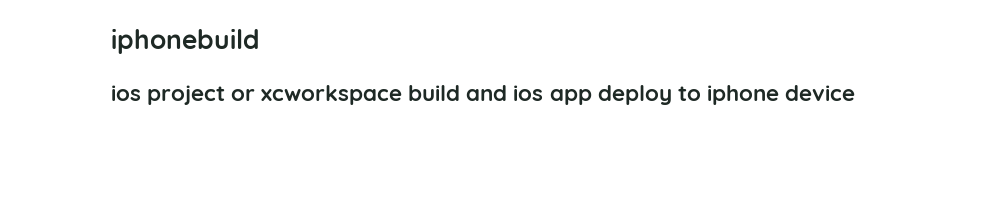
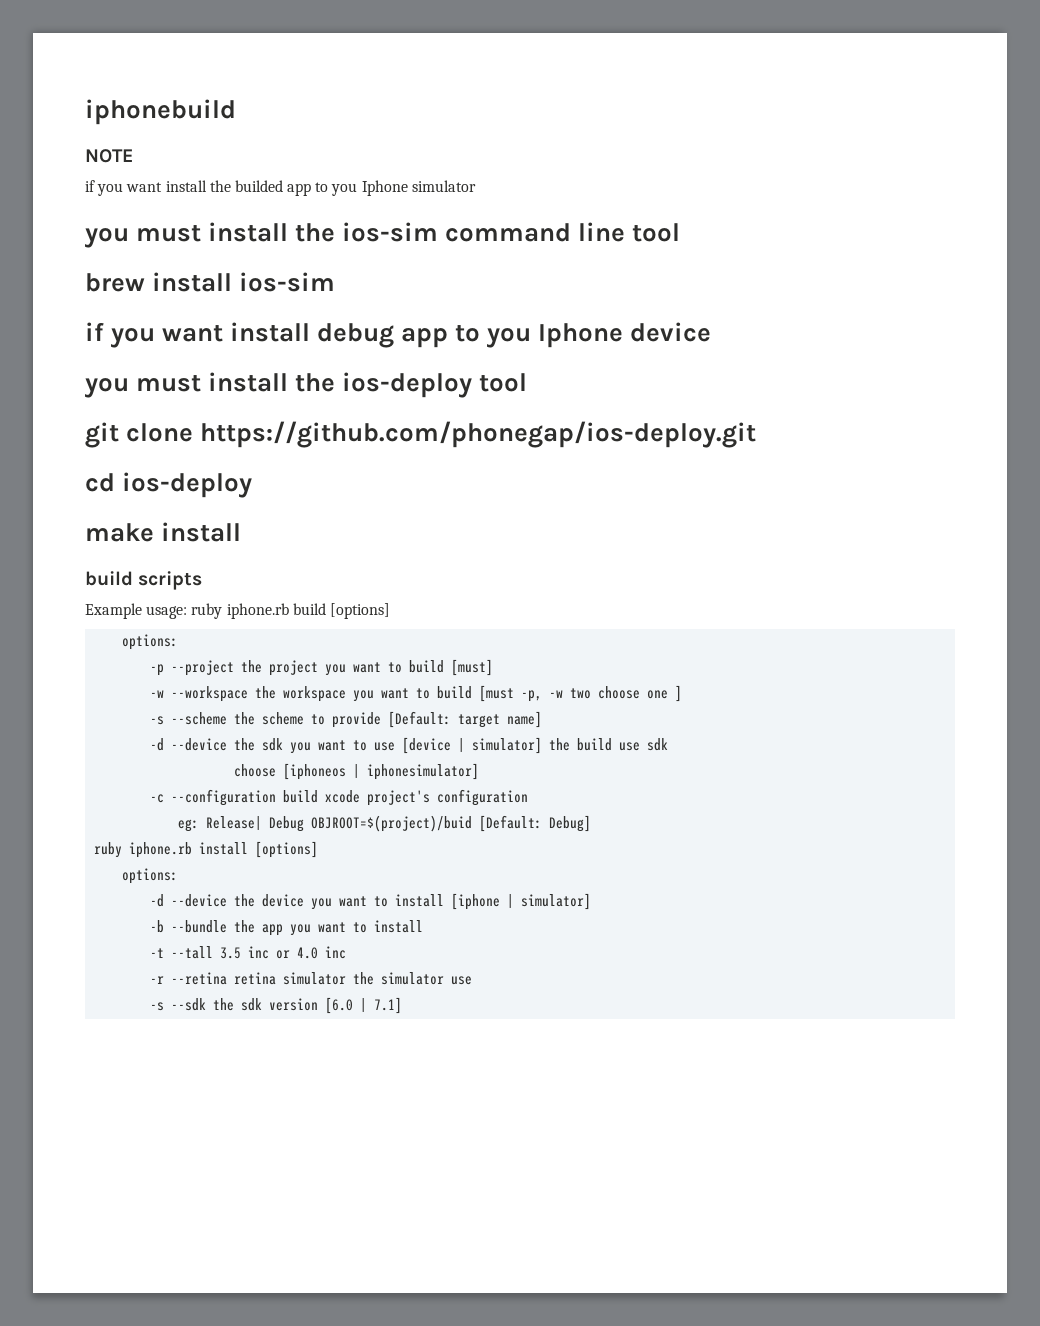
[111,85,855,105] ios project or xcworkspace build and ios app deploy to iphone device -> [85,149,133,163] [85,180,476,196] [85,222,681,248] [85,272,336,292] [85,322,712,348] [85,372,528,398] [85,421,757,448] [85,472,253,498] [85,522,242,542] [85,571,203,590] [85,603,390,619] [122,634,179,650] [150,659,494,676] [150,685,683,702] [150,711,543,728] [150,737,669,754] [234,763,480,780] [150,789,529,806] [178,815,592,832] [94,841,319,858] [122,868,179,884] [150,893,592,910] [150,920,424,936] [150,946,347,959] [150,972,473,985] [150,997,403,1014] NOTE // if you want install the builded app to you Iphone simulator // you must install the ios-sim command line tool // brew install ios-sim // if you want install debug app to you Iphone device // you must install the ios-deploy tool // git clone https://github.com/phonegap/ios-deploy.git // cd ios-deploy // make install // build scripts // Example usage: ruby iphone.rb build [options] // options: // -p --project the project you want to build [must] // -w --workspace the workspace you want to build [must -p, -w two choose one ] // -s --scheme the scheme to provide [Default: target name] // -d --device the sdk you want to use [device | simulator] the build use sdk // choose [iphoneos | iphonesimulator] // -c --configuration build xcode project's configuration // eg: Release| Debug OBJROOT=$(project)/buid [Default: Debug] // ruby iphone.rb install [options] // options: // -d --device the device you want to install [iphone | simulator] // -b --bundle the app you want to install // -t --tall 3.5 inc or 4.0 inc // -r --retina retina simulator the simulator use // -s --sdk the sdk version [6.0 | 7.1]

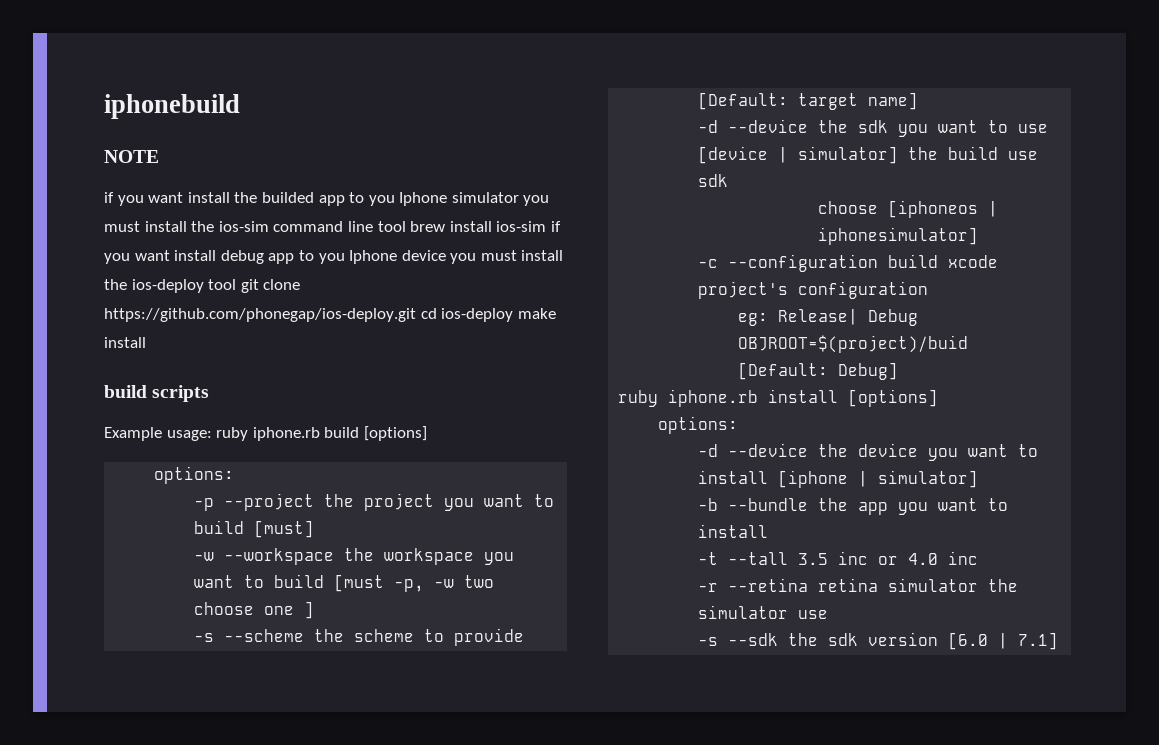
(476, 186) // -> (519, 197) none
(681, 232) // -> (406, 226) none
(336, 282) // -> (547, 226) none
(712, 332) // -> (446, 255) none
(528, 382) // -> (237, 284) none
(757, 434) // -> (416, 315) none
(253, 485) // -> (514, 315) none

